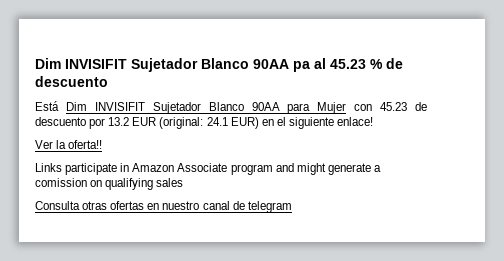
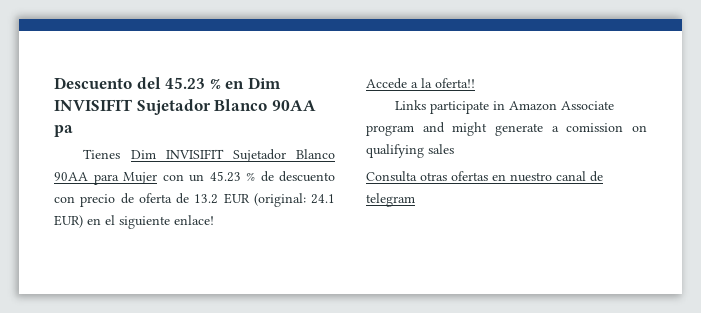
(35, 63) none -> [54,77,245,89] Descuento del 45.23 % en
[314,58,403,69] [35,76,108,87] [35,101,59,111] al 45.23 % de descuento // Está -> [83,149,121,159] // Tienes
[380,102,427,111] [35,117,106,129] 45.23 de descuento por -> [189,171,335,182] [54,193,189,207] un 45.23 % de descuento con precio de oferta de
[35,140,53,149] Ver -> [366,78,418,89] Accede a

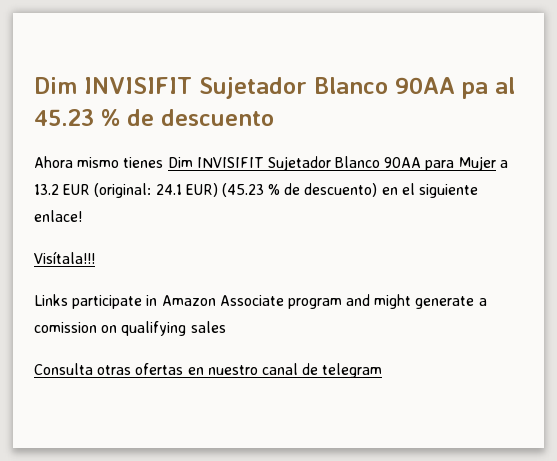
[54,77,245,89] Descuento del 45.23 % en -> (34, 85) none
[83,149,121,159] // Tienes -> [495,77,515,94] [34,109,274,126] [34,156,164,168] al 45.23 % de descuento // Ahora mismo tienes
[162,171,335,182] [54,193,189,207] con un 45.23 % de descuento con precio de oferta de -> [499,160,508,168] a
(83, 221) none -> [221,183,378,197] (45.23 % de descuento)
[366,78,475,89] Accede a la oferta!! -> [34,251,95,264] Visítala!!!

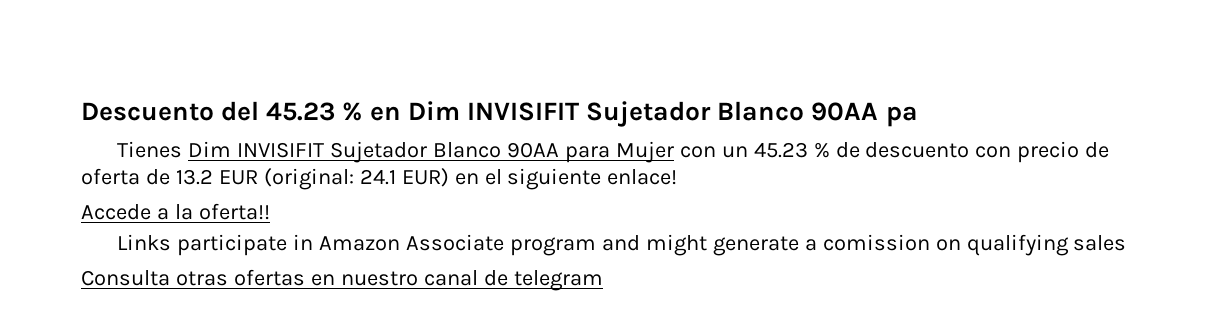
(34, 85) none -> [81,101,401,121] Descuento del 45.23 % en
[495,77,515,94] [34,109,274,126] [34,156,164,168] al 45.23 % de descuento // Ahora mismo tienes -> [117,141,183,158] // Tienes
[499,160,508,168] a -> [679,141,1110,163] [81,168,170,185] con un 45.23 % de descuento con precio de oferta de
[221,183,378,197] (45.23 % de descuento) -> (449, 177) none
[34,251,95,264] Visítala!!! -> [81,203,270,220] Accede a la oferta!!

